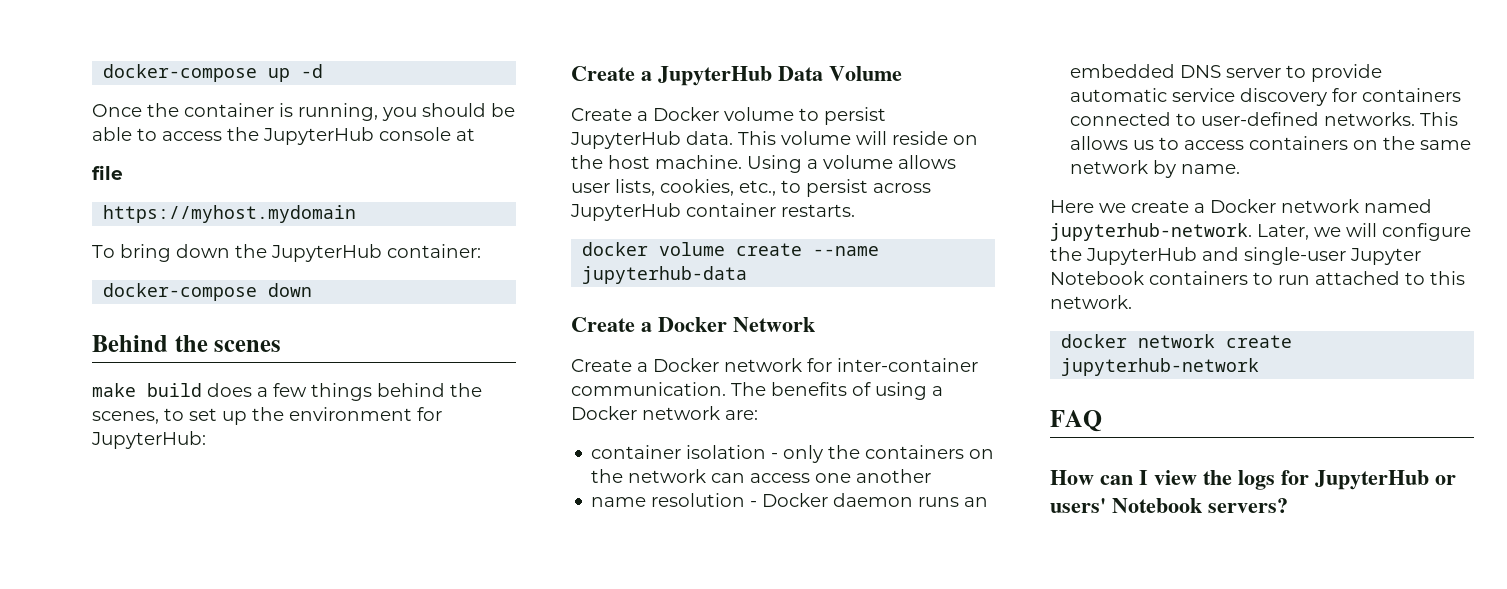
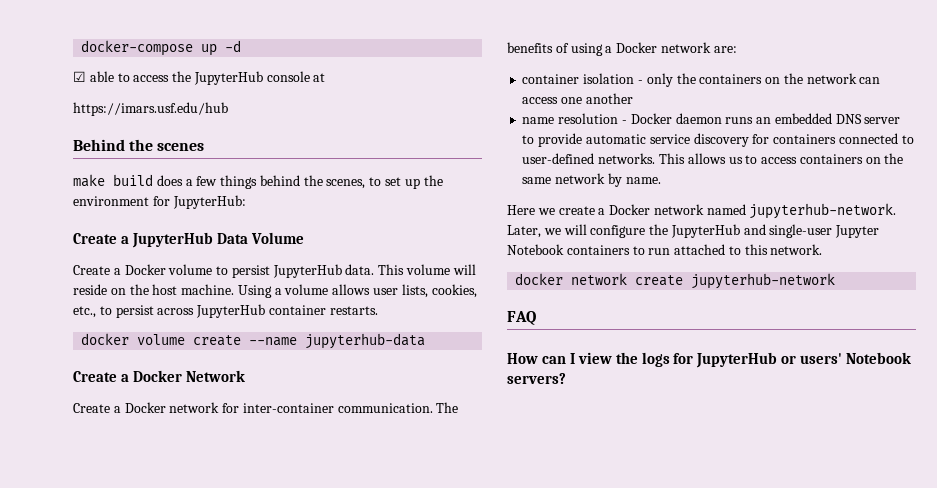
[92,103,515,121] Once the container is running, you should be -> [73,71,86,82] ☑
[92,165,123,180] [103,205,357,223] [92,244,481,262] [103,283,313,301] file // https://myhost.mydomain // To bring down the JupyterHub container: // docker-compose down -> [73,102,228,116] https://imars.usf.edu/hub

